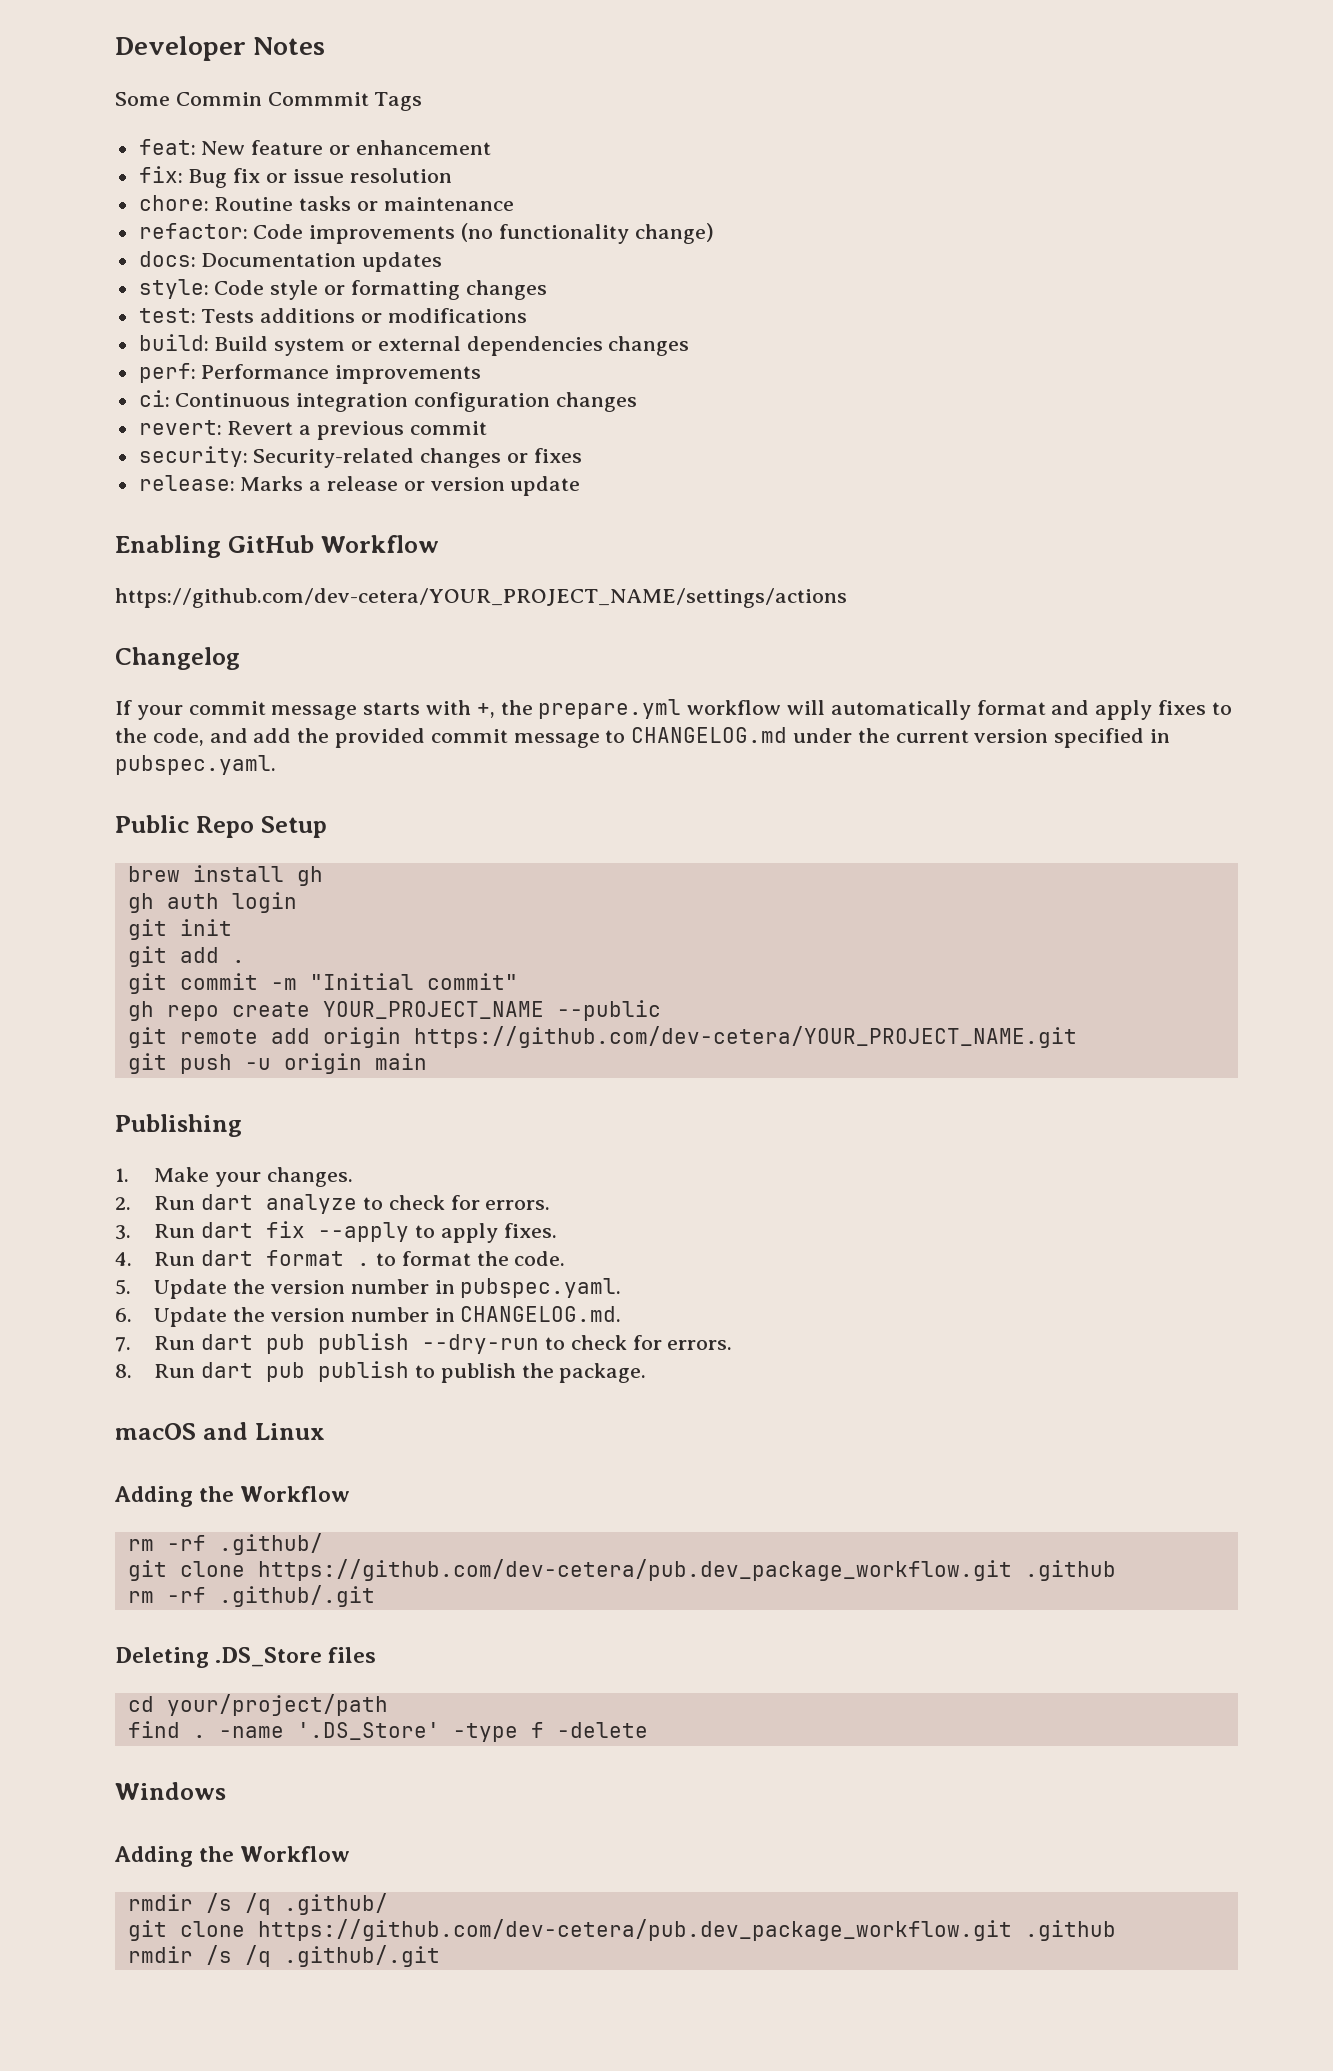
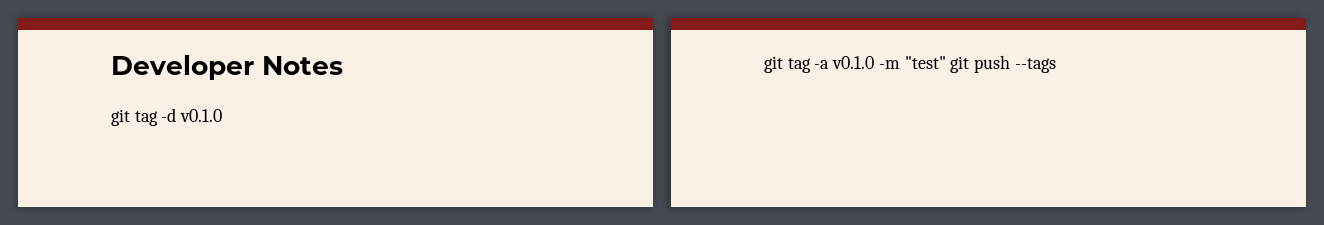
[115,92,423,111] [138,139,491,155] [138,166,452,188] [138,195,514,211] [138,223,714,244] [138,251,443,272] [138,279,547,300] [138,308,527,323] [138,334,690,356] [138,363,482,384] [138,390,637,412] [138,420,487,440] [138,446,582,468] [138,475,581,496] [115,535,440,558] [115,588,847,608] [115,647,240,670] [115,699,1232,720] [115,727,1171,748] [115,755,276,775] [115,815,327,838] [127,865,323,886] [127,892,297,913] [127,919,232,940] [127,946,245,967] [127,973,518,994] [127,1000,661,1021] [127,1026,1077,1048] [127,1053,427,1074] [115,1114,242,1137] [115,1167,354,1187] [115,1194,551,1214] [115,1221,557,1243] [115,1250,566,1266] [115,1278,622,1299] [115,1306,622,1327] [115,1333,733,1354] [115,1361,647,1383] [115,1422,325,1440] [114,1486,351,1507] [127,1533,323,1555] [127,1559,1116,1581] [127,1585,375,1607] [115,1647,377,1668] [127,1694,388,1716] [127,1721,648,1742] [115,1782,226,1800] [114,1846,351,1867] [127,1893,388,1915] [127,1919,1116,1941] [127,1945,440,1967] Some Commin Commmit Tags // feat: New feature or enhancement // fix: Bug fix or issue resolution // chore: Routine tasks or maintenance // refactor: Code improvements (no functionality change) // docs: Documentation updates // style: Code style or formatting changes // test: Tests additions or modifications // build: Build system or external dependencies changes // perf: Performance improvements // ci: Continuous integration configuration changes // revert: Revert a previous commit // security: Security-related changes or fixes // release: Marks a release or version update // Enabling GitHub Workflow // https://github.com/dev-cetera/YOUR_PROJECT_NAME/settings/actions // Changelog // If your commit message starts with +, the prepare.yml workflow will automatically format and apply fixes to the code, and add the provided commit message to CHANGELOG.md under the current version specified in pubspec.yaml. // Public Repo Setup // brew install gh // gh auth login // git init // git add . // git commit -m "Initial commit" // gh repo create YOUR_PROJECT_NAME --public // git remote add origin https://github.com/dev-cetera/YOUR_PROJECT_NAME.git // git push -u origin main // Publishing // 1. Make your changes. // 2. Run dart analyze to check for errors. // 3. Run dart fix --apply to apply fixes. // 4. Run dart format . to format the code. // 5. Update the version number in pubspec.yaml. // 6. Update the version number in CHANGELOG.md. // 7. Run dart pub publish --dry-run to check for errors. // 8. Run dart pub publish to publish the package. // macOS and Linux // Adding the Workflow // rm -rf .github/ // git clone https://github.com/dev-cetera/pub.dev_package_workflow.git .github // rm -rf .github/.git // Deleting .DS_Store files // cd your/project/path // find . -name '.DS_Store' -type f -delete // Windows // Adding the Workflow // rmdir /s /q .github/ // git clone https://github.com/dev-cetera/pub.dev_package_workflow.git .github // rmdir /s /q .github/.git -> [111,108,223,126] [764,55,1056,73] git tag -d v0.1.0 // git tag -a v0.1.0 -m "test" git push --tags

